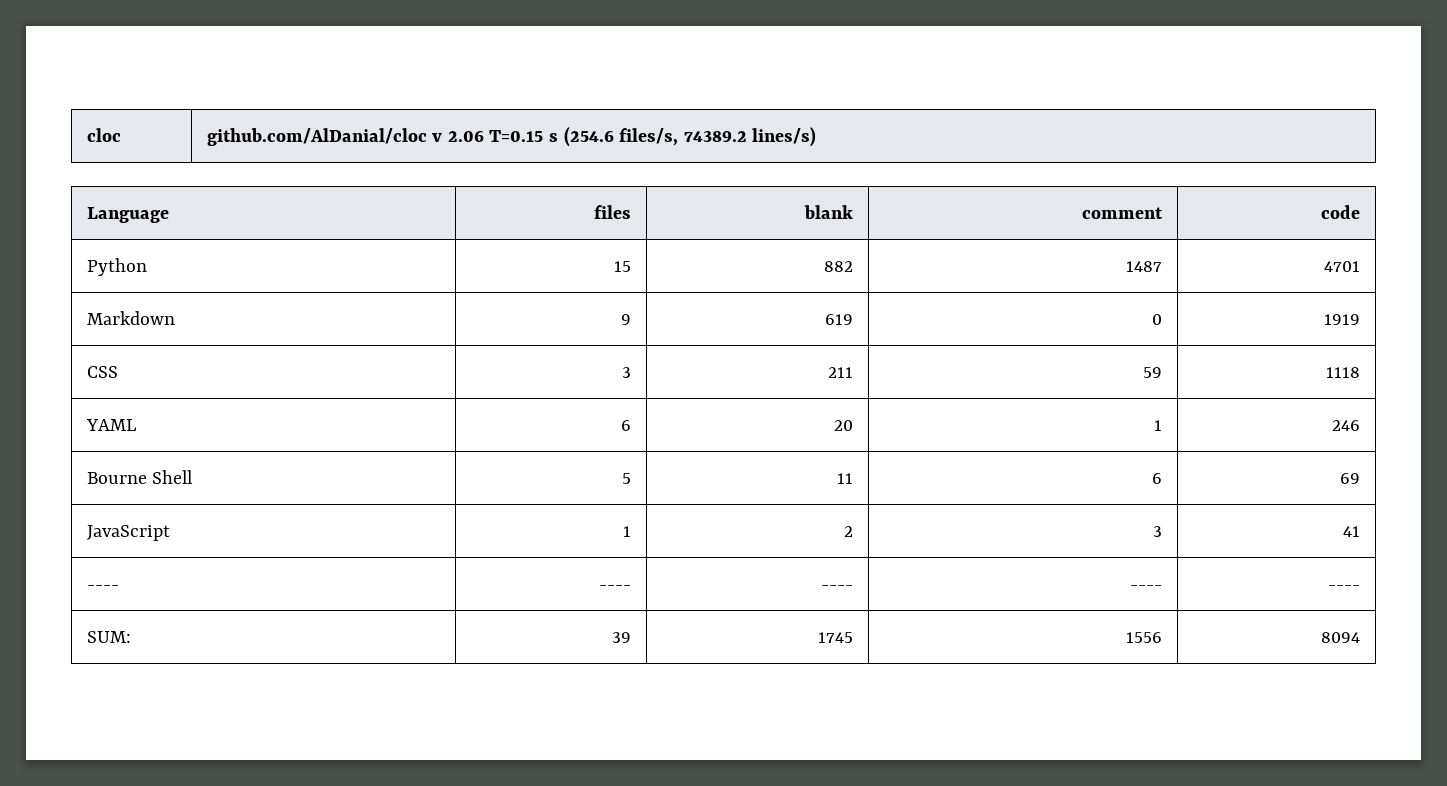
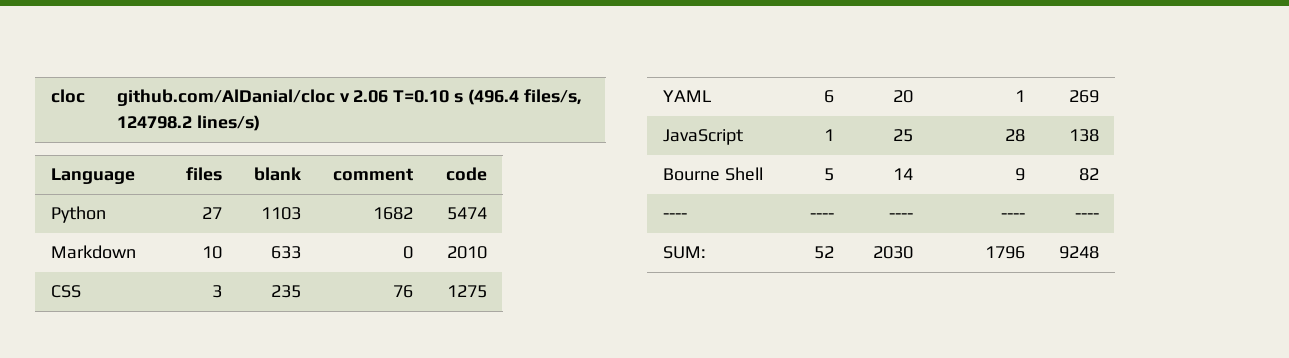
[489,127,747,147] T=0.15 s (254.6 files/s, 74389.2 -> [393,89,582,105] [116,116,192,129] T=0.10 s (496.4 files/s, 124798.2
[614,261,632,272] [824,261,854,272] [1126,261,1163,272] [1324,261,1361,272] 15 | 882 | 1487 | 4701 -> [202,207,223,219] [261,207,302,220] [373,207,414,220] [447,207,488,220] 27 | 1103 | 1682 | 5474
[621,314,632,325] [825,314,854,325] 9 | 619 -> [202,246,223,259] [271,246,302,259] 10 | 633
[1324,314,1361,325] 1919 -> [447,246,488,259] 2010
[828,367,854,378] [1143,367,1163,378] [1326,367,1361,378] 211 | 59 | 1118 -> [271,285,302,298] [393,285,414,298] [447,285,488,298] 235 | 76 | 1275
[1332,420,1361,431] [86,470,194,484] [622,473,632,484] [837,473,854,484] [1152,473,1163,484] [1340,473,1361,484] [86,525,170,541] [623,526,632,537] [844,526,854,537] [1153,526,1163,537] [1343,526,1361,537] 246 // Bourne Shell | 5 | 11 | 6 | 69 // JavaScript | 1 | 2 | 3 | 41 -> [1069,90,1100,103] [662,129,743,145] [824,129,835,141] [893,129,914,142] [1005,129,1026,142] [1069,129,1100,142] [662,167,763,181] [824,168,835,181] [893,168,914,180] [1015,168,1026,181] [1079,168,1100,181] 269 // JavaScript | 1 | 25 | 28 | 138 // Bourne Shell | 5 | 14 | 9 | 82
[612,632,632,643] [818,632,854,643] [1126,632,1163,643] [1321,632,1361,643] 39 | 1745 | 1556 | 8094 -> [814,246,835,259] [873,246,914,259] [985,246,1026,259] [1059,246,1100,259] 52 | 2030 | 1796 | 9248

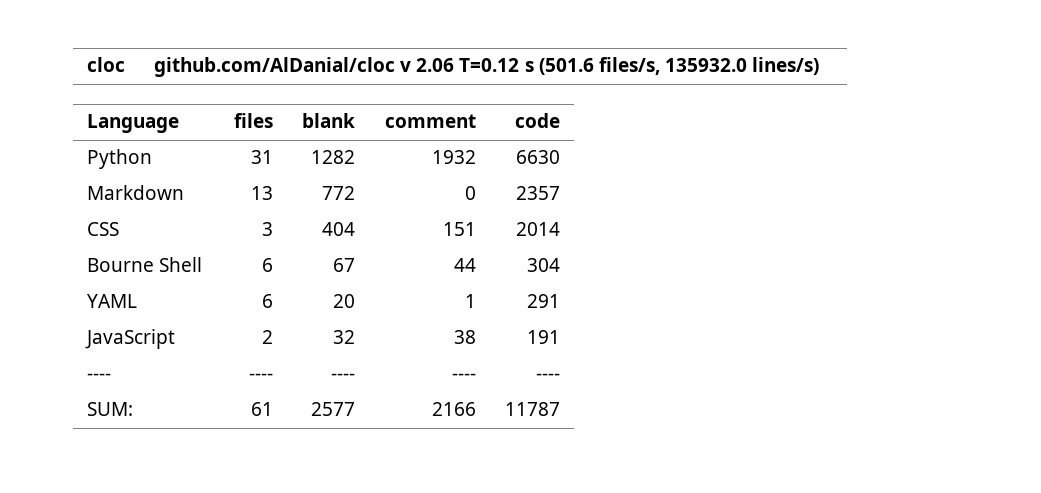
[393,89,582,105] [116,116,192,129] T=0.10 s (496.4 files/s, 124798.2 -> [459,57,747,75] T=0.12 s (501.6 files/s, 135932.0
[202,207,223,219] [261,207,302,220] [373,207,414,220] [447,207,488,220] 27 | 1103 | 1682 | 5474 -> [250,150,273,164] [310,150,355,164] [431,150,476,164] [515,150,560,164] 31 | 1282 | 1932 | 6630
[202,246,223,259] [271,246,302,259] 10 | 633 -> [250,186,273,200] [321,186,355,200] 13 | 772
[447,246,488,259] 2010 -> [515,186,560,200] 2357
[271,285,302,298] [393,285,414,298] [447,285,488,298] 235 | 76 | 1275 -> [321,222,355,236] [442,222,476,236] [515,222,560,236] [87,257,203,272] [261,258,273,272] [332,258,355,272] [453,258,476,272] [526,258,560,272] 404 | 151 | 2014 // Bourne Shell | 6 | 67 | 44 | 304
[1069,90,1100,103] 269 -> [526,294,560,308] 291
[824,129,835,141] [893,129,914,142] [1005,129,1026,142] [1069,129,1100,142] [662,167,763,181] [824,168,835,181] [893,168,914,180] [1015,168,1026,181] [1079,168,1100,181] 1 | 25 | 28 | 138 // Bourne Shell | 5 | 14 | 9 | 82 -> [261,330,273,344] [332,330,355,344] [453,330,476,344] [526,330,560,344] 2 | 32 | 38 | 191
[814,246,835,259] [873,246,914,259] [985,246,1026,259] [1059,246,1100,259] 52 | 2030 | 1796 | 9248 -> [250,402,273,416] [310,402,355,416] [431,402,476,416] [504,402,560,416] 61 | 2577 | 2166 | 11787

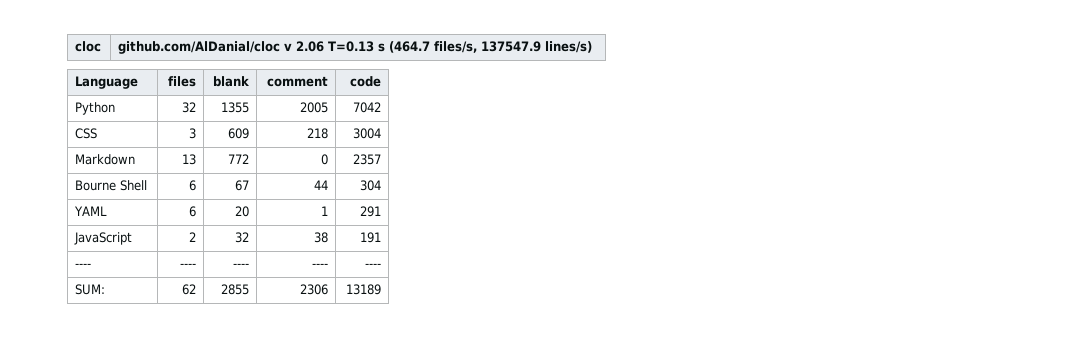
[459,57,747,75] T=0.12 s (501.6 files/s, 135932.0 -> [328,41,542,53] T=0.13 s (464.7 files/s, 137547.9
[250,150,273,164] [310,150,355,164] [431,150,476,164] [515,150,560,164] 31 | 1282 | 1932 | 6630 -> [181,102,196,113] [220,102,249,113] [299,102,328,113] [352,102,381,113] [75,128,98,139] [188,128,196,139] [227,128,249,139] [306,128,328,139] [352,128,381,139] 32 | 1355 | 2005 | 7042 // CSS | 3 | 609 | 218 | 3004
[87,222,120,236] [261,222,273,236] [321,222,355,236] [442,222,476,236] [515,222,560,236] // CSS | 3 | 404 | 151 | 2014 -> (381, 159) none
[250,402,273,416] [310,402,355,416] [431,402,476,416] [504,402,560,416] 61 | 2577 | 2166 | 11787 -> [181,284,196,295] [220,284,249,295] [299,284,328,295] [345,284,381,295] 62 | 2855 | 2306 | 13189

